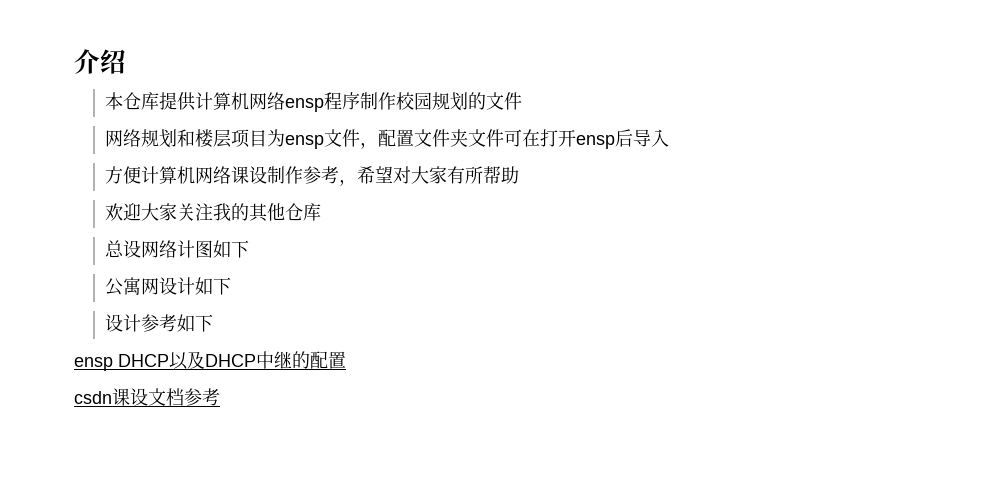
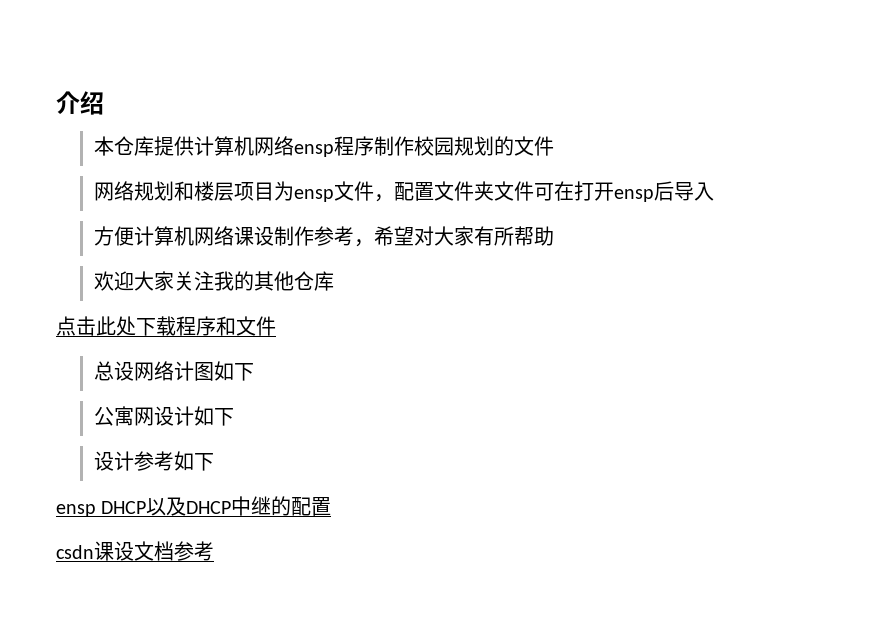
(322, 212) none -> [56,316,276,336] // 点击此处下载程序和文件

